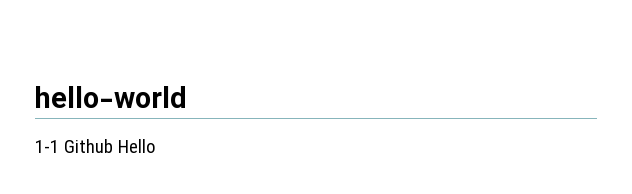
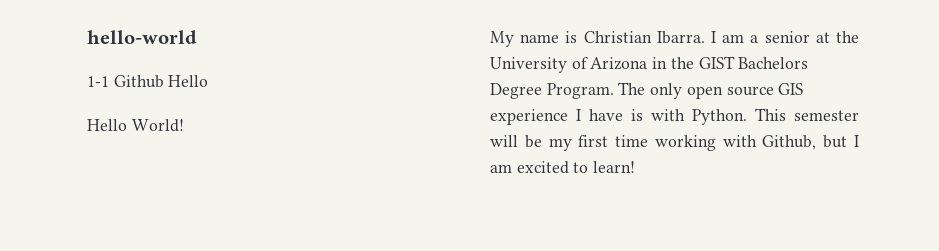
(155, 146) none -> [87,119,184,132] [490,31,859,47] [490,56,809,73] [490,82,804,99] [490,108,859,125] [490,135,859,151] [490,161,636,174] // Hello World! // My name is Christian Ibarra. I am a senior at the University of Arizona in the GIST Bachelors Degree Program. The only open source GIS experience I have is with Python. This semester will be my first time working with Github, but I am excited to learn!

